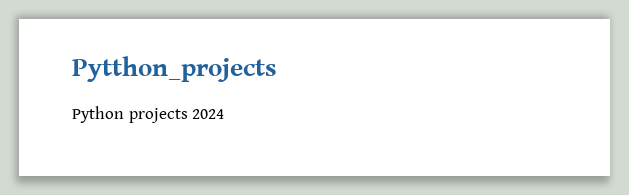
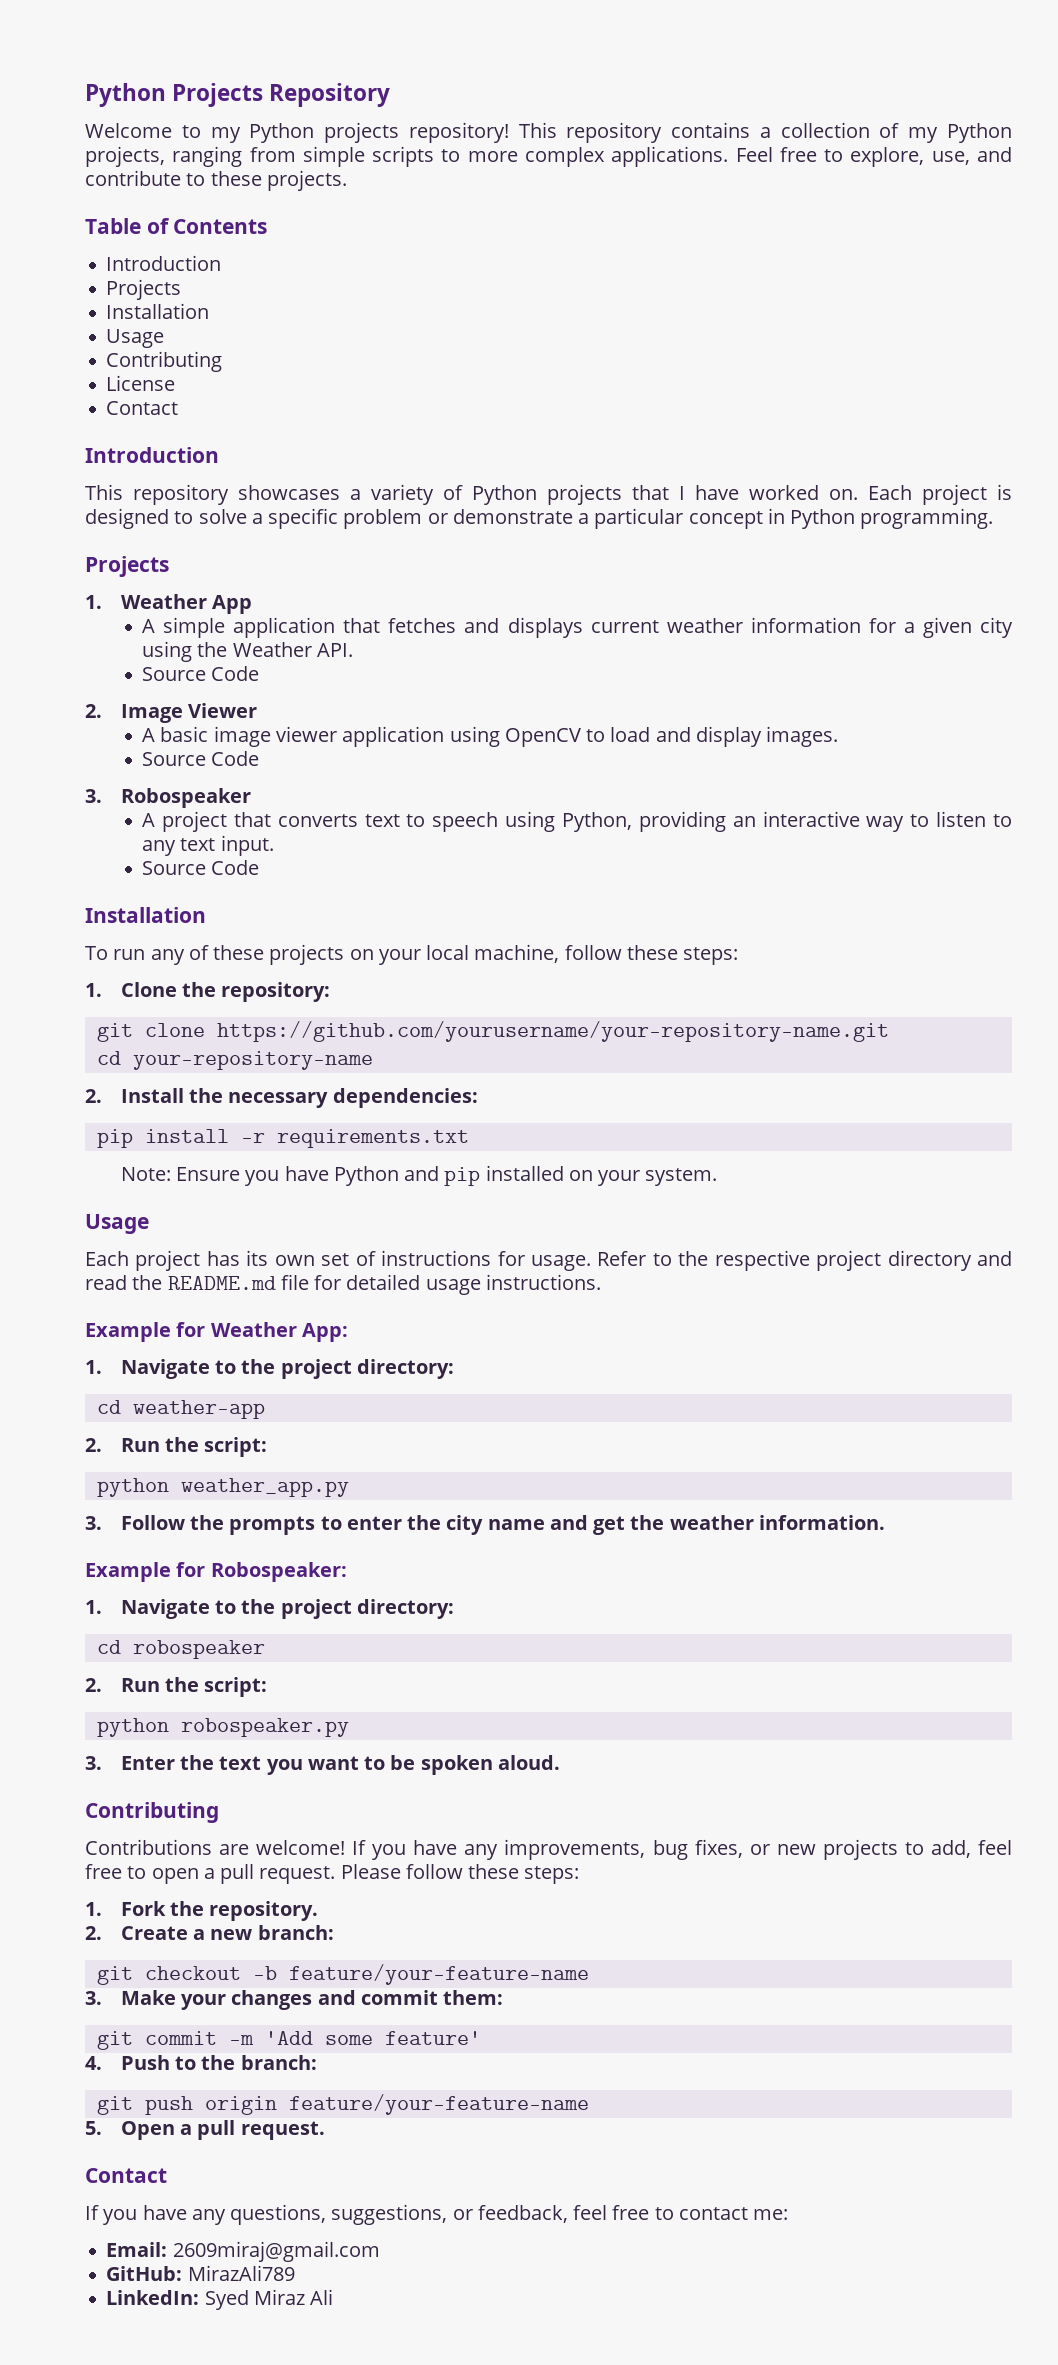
[72,56,277,82] [72,106,225,123] Pytthon_projects // Python projects 2024 -> [85,83,391,107] [85,122,1012,143] [85,146,1013,167] [85,170,347,191] [85,218,268,234] [106,255,222,271] [106,279,182,300] [106,303,210,319] [106,329,165,348] [106,351,223,372] [106,375,176,391] [106,401,179,415] [85,447,219,463] [85,484,1012,505] [85,508,994,529] [85,556,169,577] [85,594,252,614] [142,617,1013,638] [142,641,353,662] [142,666,260,681] [85,703,257,723] [142,726,839,747] [142,751,260,766] [85,788,251,808] [142,811,1012,832] [142,835,274,856] [142,860,260,875] [85,907,206,923] [85,944,739,965] [85,982,331,1002] [96,1021,889,1042] [96,1051,373,1070] [85,1088,478,1108] [96,1129,469,1148] [120,1165,718,1186] [85,1214,149,1234] [85,1250,1012,1271] [85,1274,601,1295] [85,1322,349,1342] [85,1359,454,1379] [96,1400,265,1419] [85,1437,268,1457] [96,1478,349,1497] [85,1515,885,1535] [85,1562,347,1582] [85,1599,454,1619] [96,1640,265,1659] [85,1677,268,1697] [96,1718,349,1737] [85,1755,560,1775] [85,1802,219,1823] [85,1839,1013,1860] [85,1864,580,1884] [85,1901,319,1921] [85,1925,334,1940] [96,1964,589,1985] [85,1990,504,2010] [96,2031,481,2050] [85,2055,317,2070] [96,2094,589,2115] [85,2120,325,2140] [85,2168,167,2183] [85,2204,789,2225] [106,2241,380,2262] [106,2265,295,2281] [106,2289,334,2310] Python Projects Repository // Welcome to my Python projects repository! This repository contains a collection of my Python projects, ranging from simple scripts to more complex applications. Feel free to explore, use, and contribute to these projects. // Table of Contents // Introduction // Projects // Installation // Usage // Contributing // License // Contact // Introduction // This repository showcases a variety of Python projects that I have worked on. Each project is designed to solve a specific problem or demonstrate a particular concept in Python programming. // Projects // 1. Weather App // A simple application that fetches and displays current weather information for a given city using the Weather API. // Source Code // 2. Image Viewer // A basic image viewer application using OpenCV to load and display images. // Source Code // 3. Robospeaker // A project that converts text to speech using Python, providing an interactive way to listen to any text input. // Source Code // Installation // To run any of these projects on your local machine, follow these steps: // 1. Clone the repository: // git clone https://github.com/yourusername/your-repository-name.git // cd your-repository-name // 2. Install the necessary dependencies: // pip install -r requirements.txt // Note: Ensure you have Python and pip installed on your system. // Usage // Each project has its own set of instructions for usage. Refer to the respective project directory and read the README.md file for detailed usage instructions. // Example for Weather App: // 1. Navigate to the project directory: // cd weather-app // 2. Run the script: // python weather_app.py // 3. Follow the prompts to enter the city name and get the weather information. // Example for Robospeaker: // 1. Navigate to the project directory: // cd robospeaker // 2. Run the script: // python robospeaker.py // 3. Enter the text you want to be spoken aloud. // Contributing // Contributions are welcome! If you have any improvements, bug fixes, or new projects to add, feel free to open a pull request. Please follow these steps: // 1. Fork the repository. // 2. Create a new branch: // git checkout -b feature/your-feature-name // 3. Make your changes and commit them: // git commit -m 'Add some feature' // 4. Push to the branch: // git push origin feature/your-feature-name // 5. Open a pull request. // Contact // If you have any questions, suggestions, or feedback, feel free to contact me: // Email: 2609miraj@gmail.com // GitHub: MirazAli789 // LinkedIn: Syed Miraz Ali

